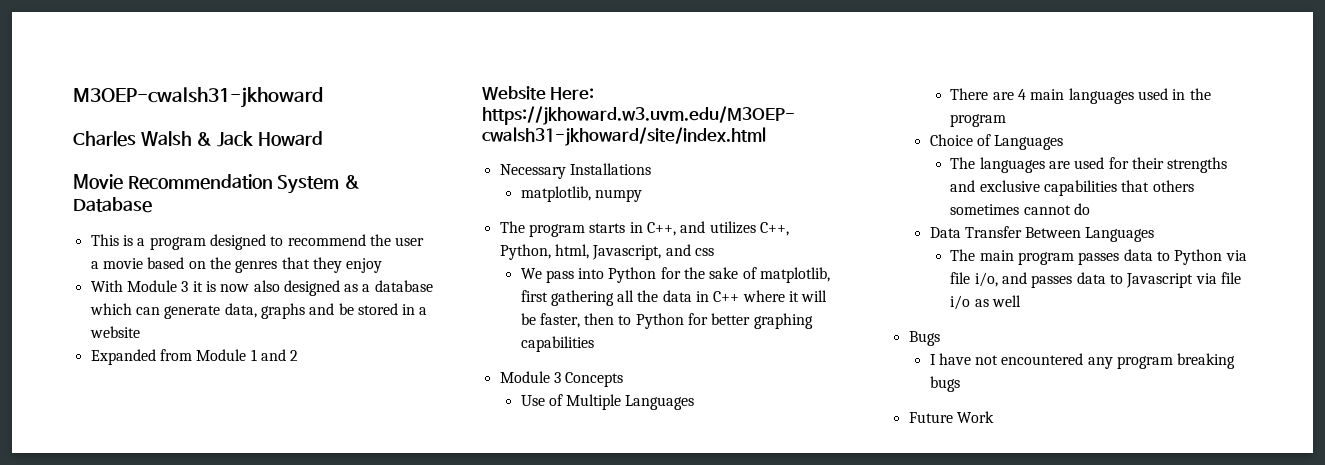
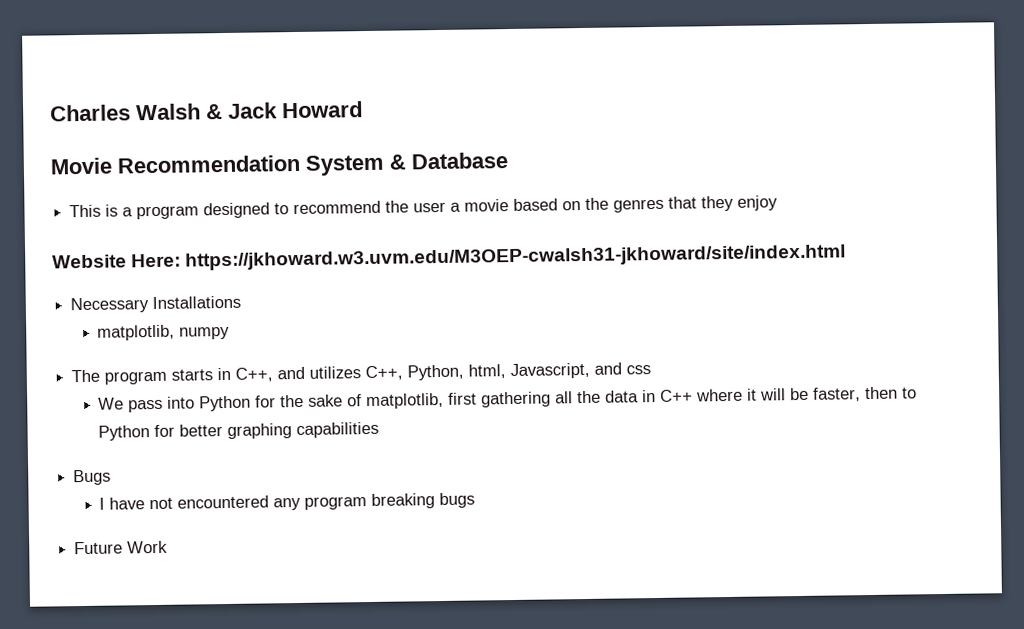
[73,87,323,108] M3OEP-cwalsh31-jkhoward // -> (50, 113) none
[90,280,433,296] [89,303,428,319] [89,326,140,338] [90,349,299,365] // With Module 3 it is now also designed as a database which can generate data, graphs and be stored in a website // Expanded from Module 1 and 2 -> (779, 203) none
[499,371,624,387] [520,394,695,410] [950,88,1211,104] [950,114,1007,127] [929,134,1064,150] [950,157,1228,173] [950,180,1194,196] [950,203,1091,215] [929,226,1155,242] [950,249,1247,265] [950,272,1241,288] [950,295,1022,310] // Module 3 Concepts // Use of Multiple Languages // There are 4 main languages used in the program // Choice of Languages // The languages are used for their strengths and exclusive capabilities that others sometimes cannot do // Data Transfer Between Languages // The main program passes data to Python via file i/o, and passes data to Javascript via file i/o as well -> (380, 430) none

